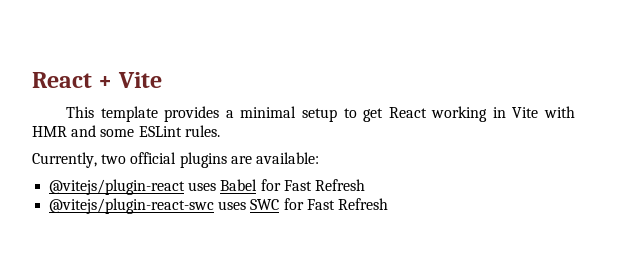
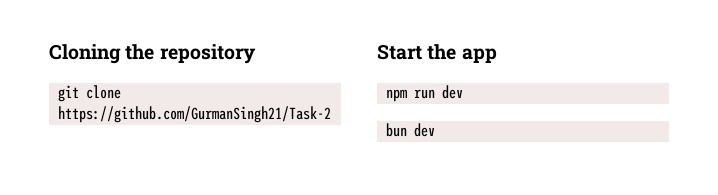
[32,72,162,88] [66,106,576,122] [32,125,220,137] [32,152,319,168] [49,179,365,195] [49,198,388,214] React + Vite // This template provides a minimal setup to get React working in Vite with HMR and some ESLint rules. // Currently, two official plugins are available: // @vitejs/plugin-react uses Babel for Fast Refresh // @vitejs/plugin-react-swc uses SWC for Fast Refresh -> [49,44,256,64] [58,85,122,102] [58,106,332,123] [377,44,497,63] [386,85,464,102] [386,123,436,137] Cloning the repository // git clone https://github.com/GurmanSingh21/Task-2 // Start the app // npm run dev // bun dev

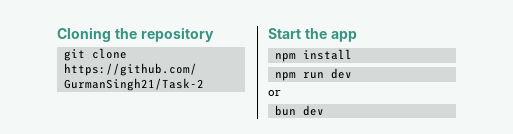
(497, 55) none -> [274,49,352,62] // npm install
(464, 92) none -> [268,90,281,96] // or

